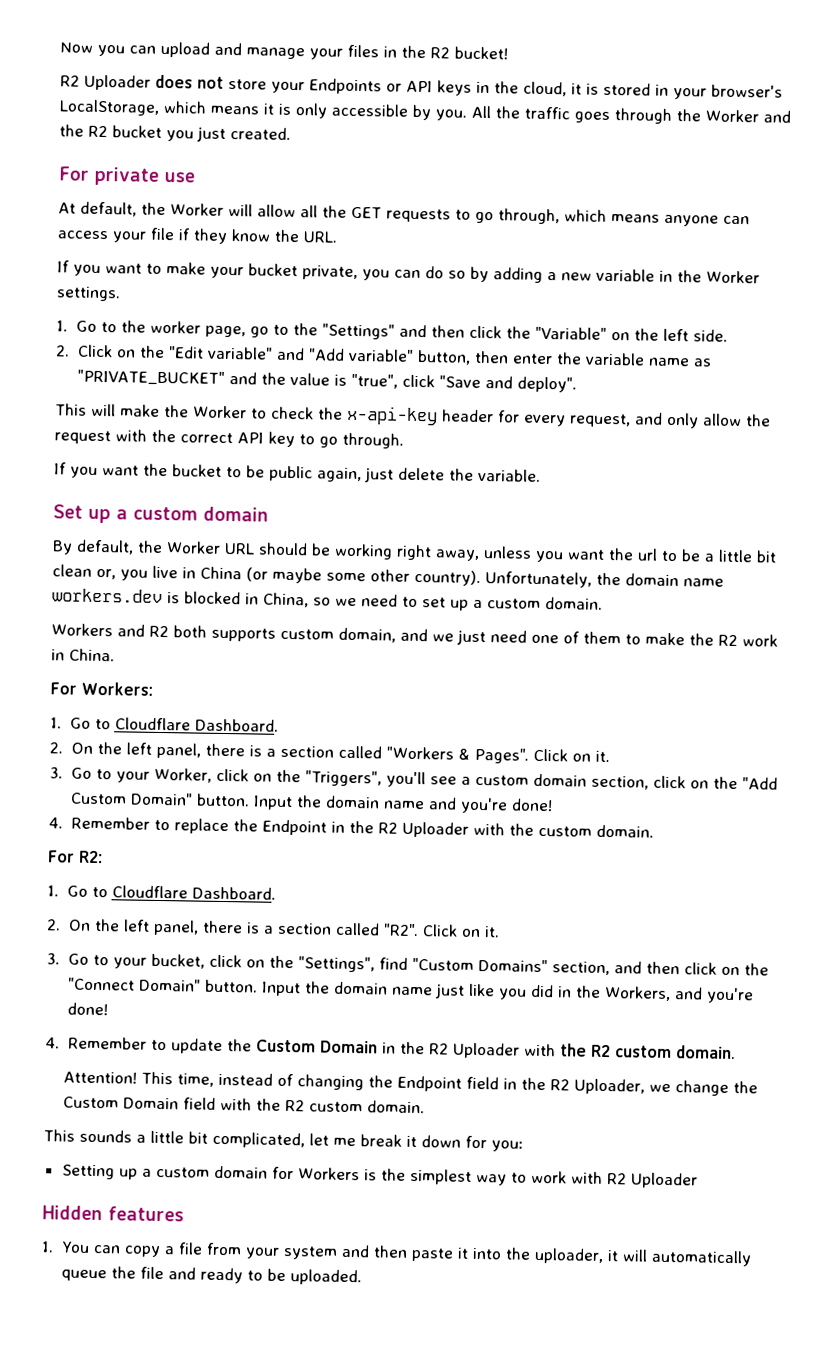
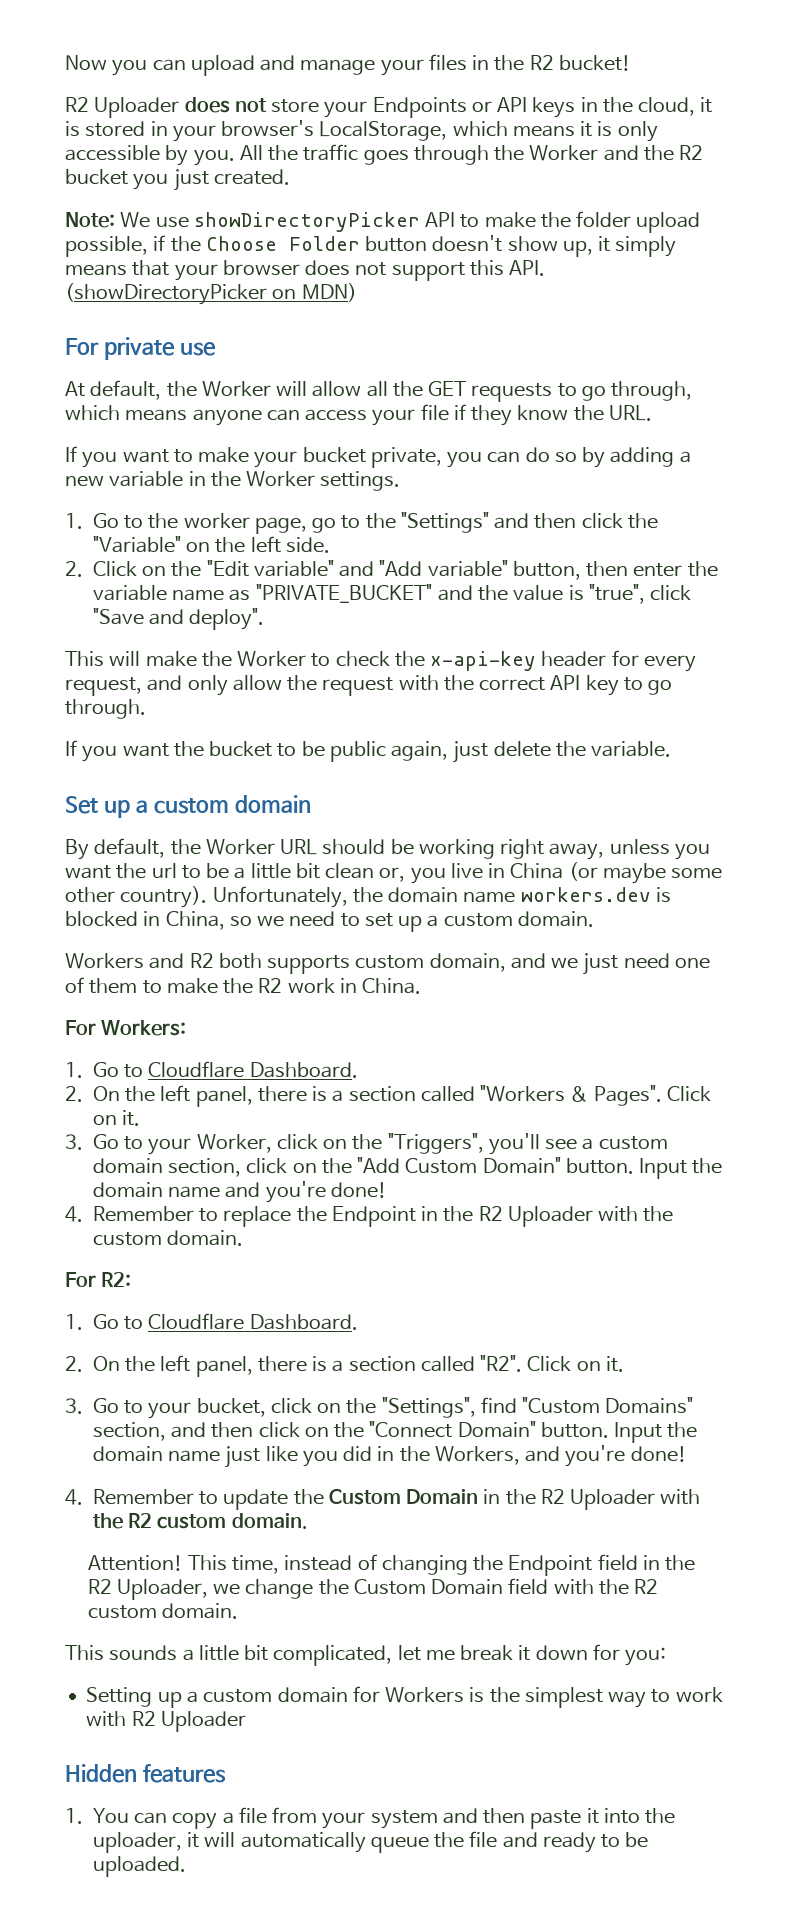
(291, 133) none -> [65,211,701,233] [65,235,677,257] [65,260,546,281] [65,283,357,305] // Note: We use showDirectoryPicker API to make the folder upload possible, if the Choose Folder button doesn't show up, it simply means that your browser does not support this API. (showDirectoryPicker on MDN)

